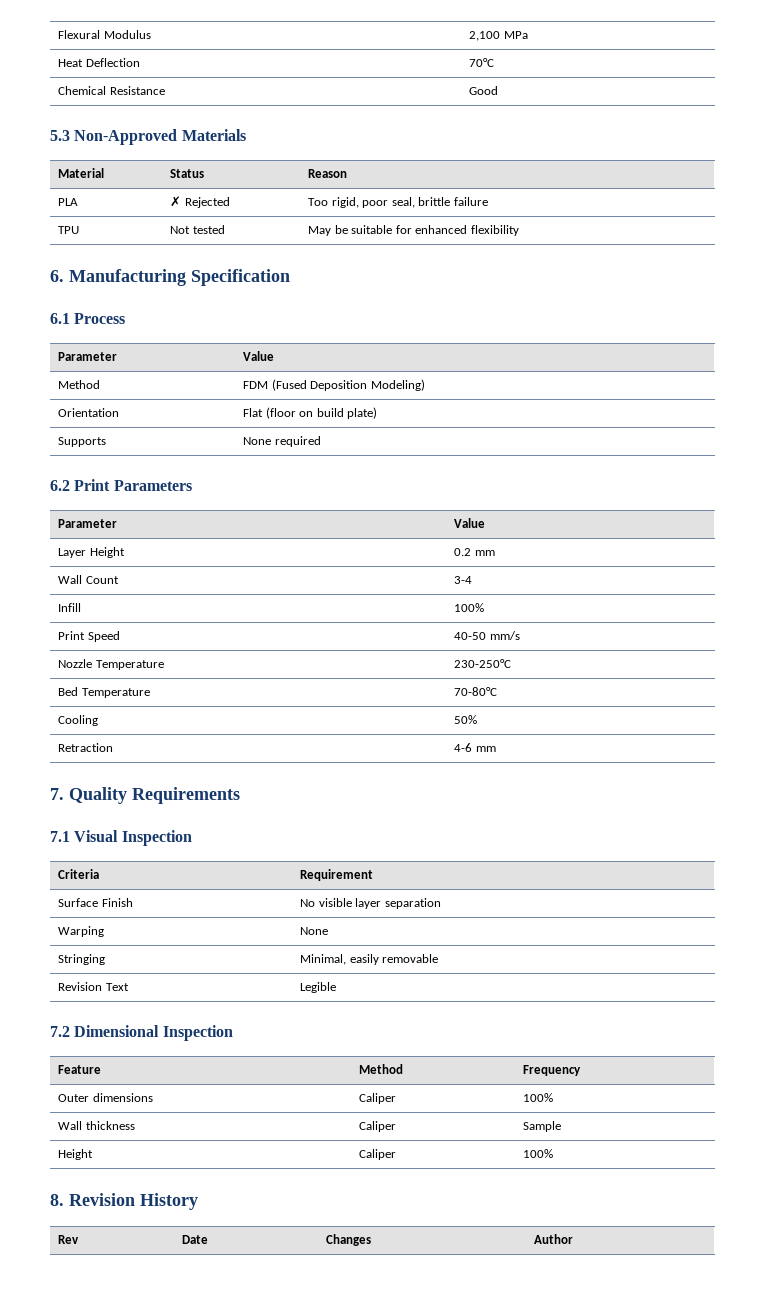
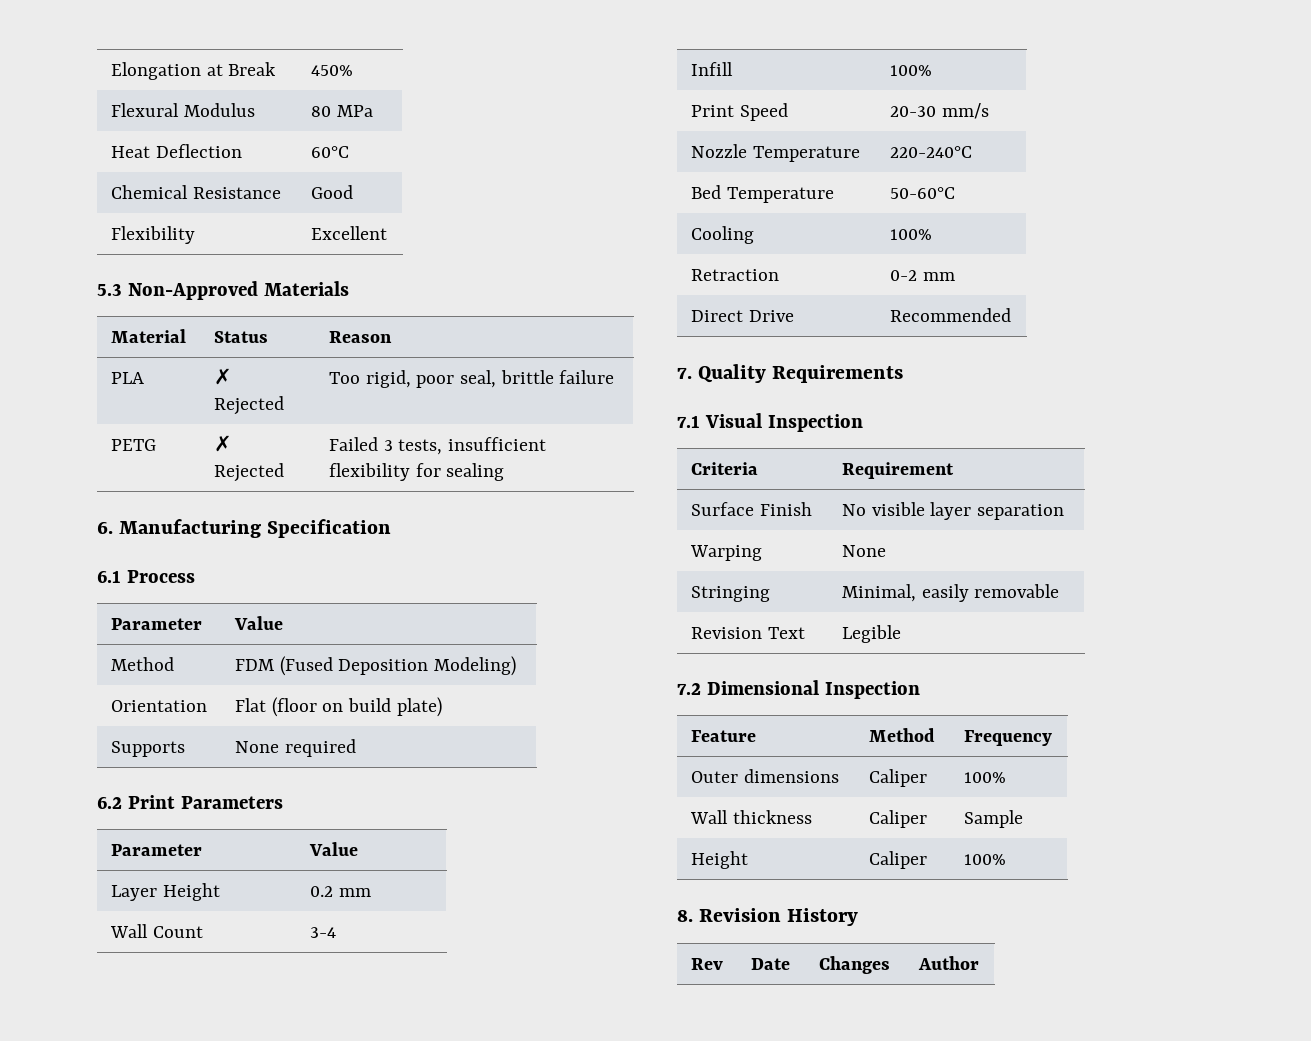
(58, 34) none -> [110,62,277,80] [310,65,353,76] Elongation at Break | 450% //
[469,31,501,41] 2,100 -> [310,106,331,117] 80
[469,58,495,67] 70°C -> [310,146,349,158] 60°C
(499, 90) none -> [110,226,195,244] [310,226,387,240] // Flexibility | Excellent
[58,226,80,234] [170,225,225,234] [308,225,519,236] TPU | Not tested | May be suitable for enhanced flexibility -> [110,439,156,451] [213,435,232,452] [213,463,284,482] [328,437,546,455] [328,463,505,481] PETG | ✗ Rejected | Failed 3 tests, insufficient flexibility for sealing
[454,632,487,640] 40-50 -> [889,106,936,117] 20-30
[454,659,512,668] 230-250°C -> [889,146,972,158] 220-240°C
[454,687,498,696] 70-80°C -> [889,187,955,199] 50-60°C
[454,715,478,724] 50% -> [889,229,932,240] 100%
[454,743,496,752] 4-6 mm -> [889,270,955,281] [690,310,794,322] [889,308,1011,322] 0-2 mm // Direct Drive | Recommended

